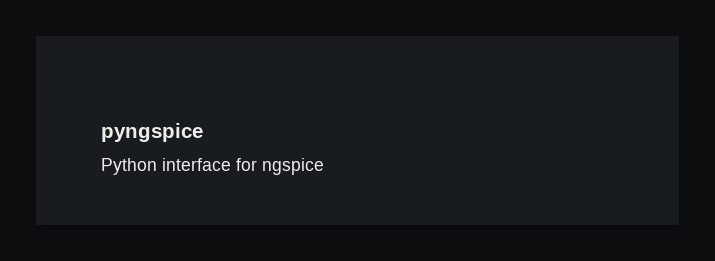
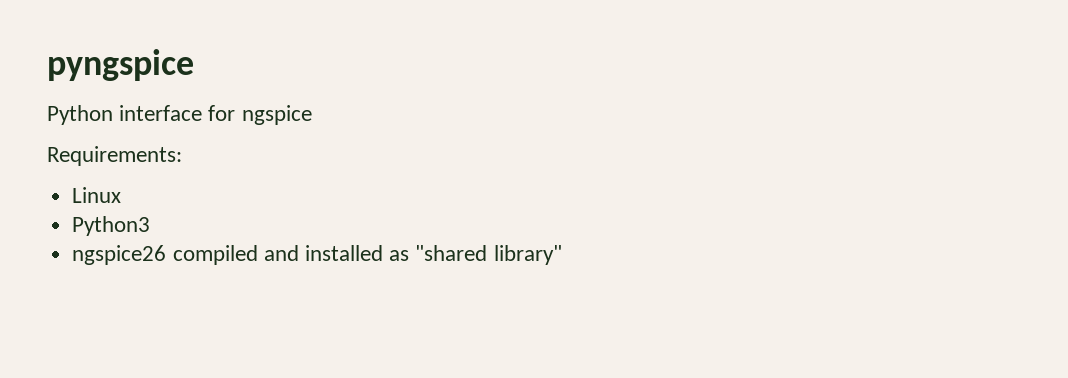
(324, 166) none -> [47,146,182,166] [72,187,122,203] [72,216,151,236] [72,245,562,265] // Requirements: // Linux // Python3 // ngspice26 compiled and installed as "shared library"

